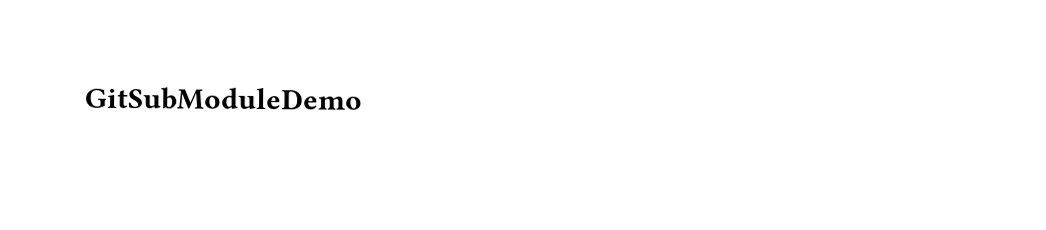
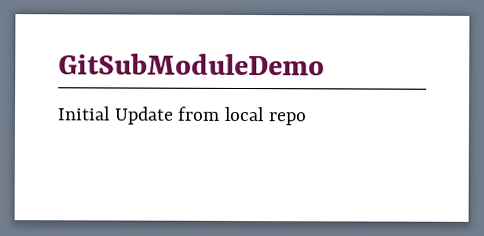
(363, 98) none -> [57,106,307,126] // Initial Update from local repo

